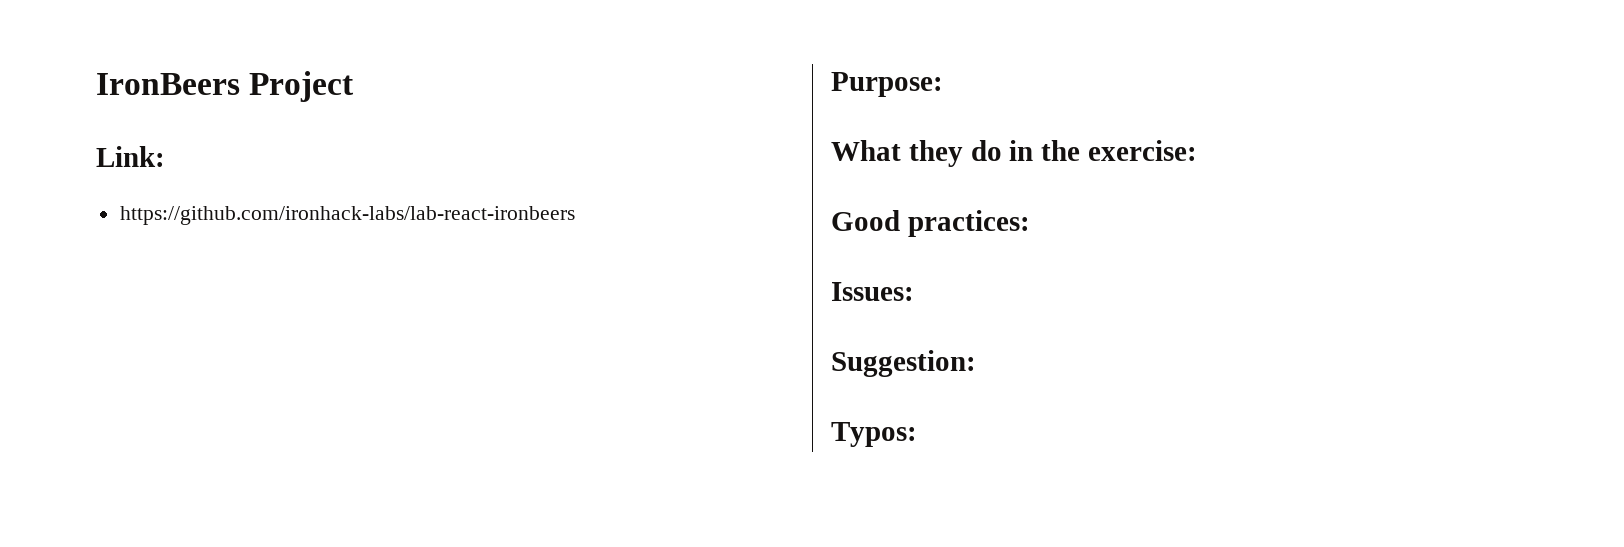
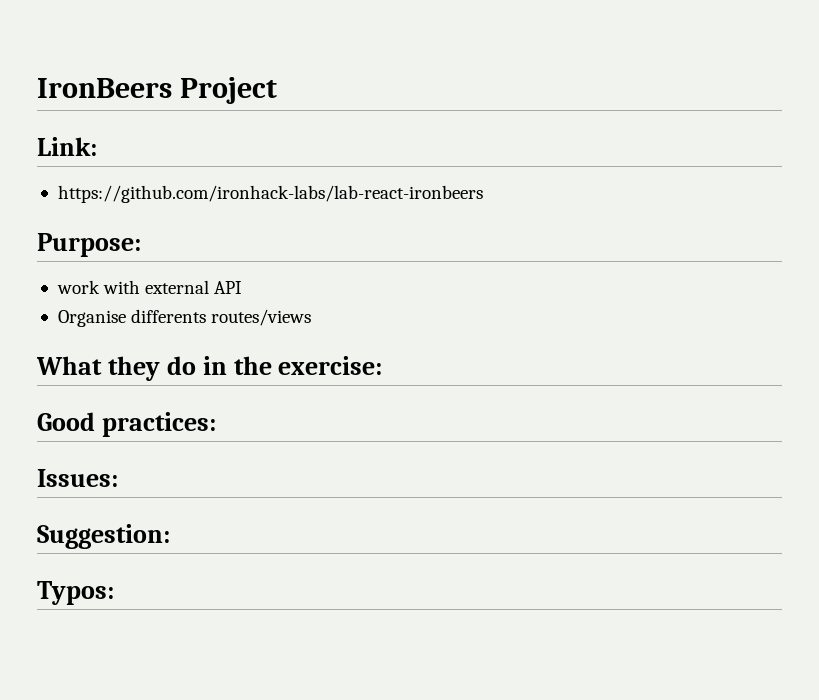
(943, 84) none -> [56,280,243,294] [57,309,312,327] // work with external API // Organise differents routes/views

